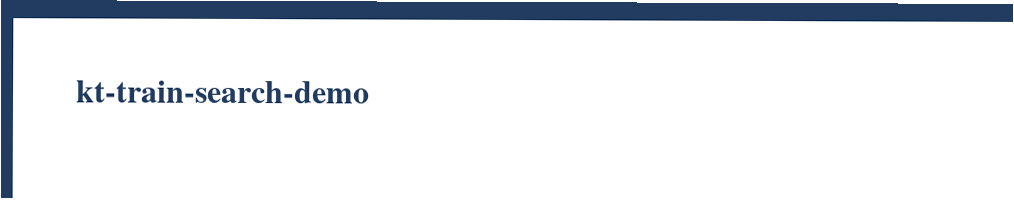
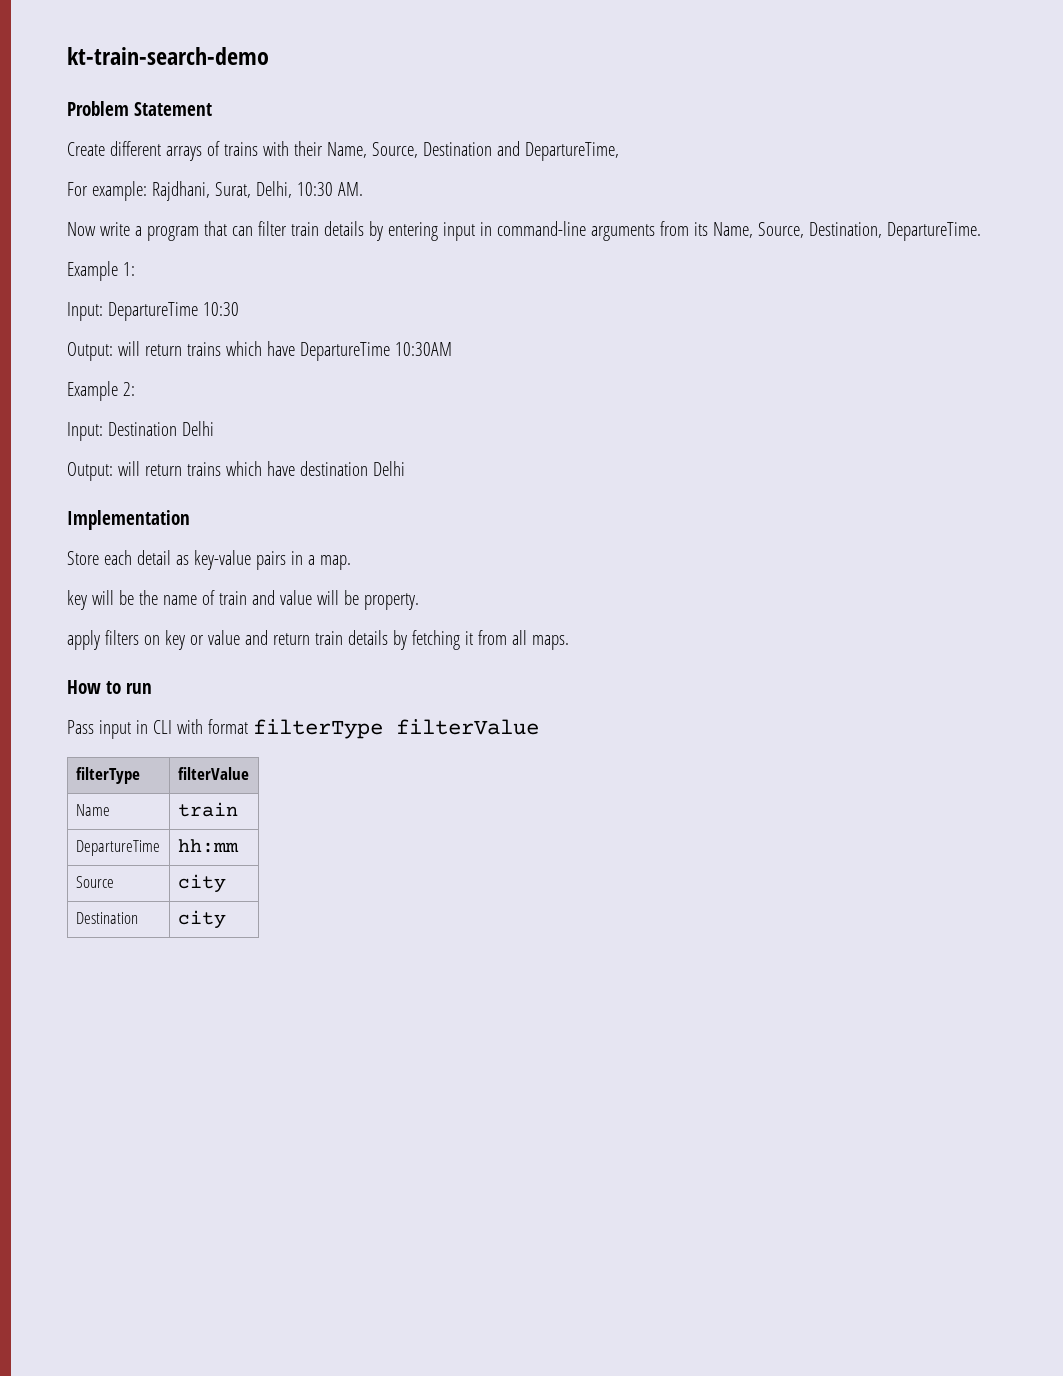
(370, 92) none -> [67,101,212,116] [67,141,619,161] [67,181,363,201] [67,221,981,241] [67,261,135,281] [67,302,239,321] [67,341,452,361] [67,381,135,401] [67,421,214,441] [67,461,405,481] [67,510,190,530] [67,550,351,570] [67,590,419,610] [67,630,569,650] [67,680,152,694] [67,719,539,739] [75,767,140,784] [177,767,249,780] [75,804,110,816] [177,802,238,817] [75,840,160,856] [177,839,239,853] [75,876,114,888] [177,874,226,893] [75,912,138,924] [177,910,226,929] // Problem Statement // Create different arrays of trains with their Name, Source, Destination and DepartureTime, // For example: Rajdhani, Surat, Delhi, 10:30 AM. // Now write a program that can filter train details by entering input in command-line arguments from its Name, Source, Destination, DepartureTime. // Example 1: // Input: DepartureTime 10:30 // Output: will return trains which have DepartureTime 10:30AM // Example 2: // Input: Destination Delhi // Output: will return trains which have destination Delhi // Implementation // Store each detail as key-value pairs in a map. // key will be the name of train and value will be property. // apply filters on key or value and return train details by fetching it from all maps. // How to run // Pass input in CLI with format filterType filterValue // filterType | filterValue // Name | train // DepartureTime | hh:mm // Source | city // Destination | city

